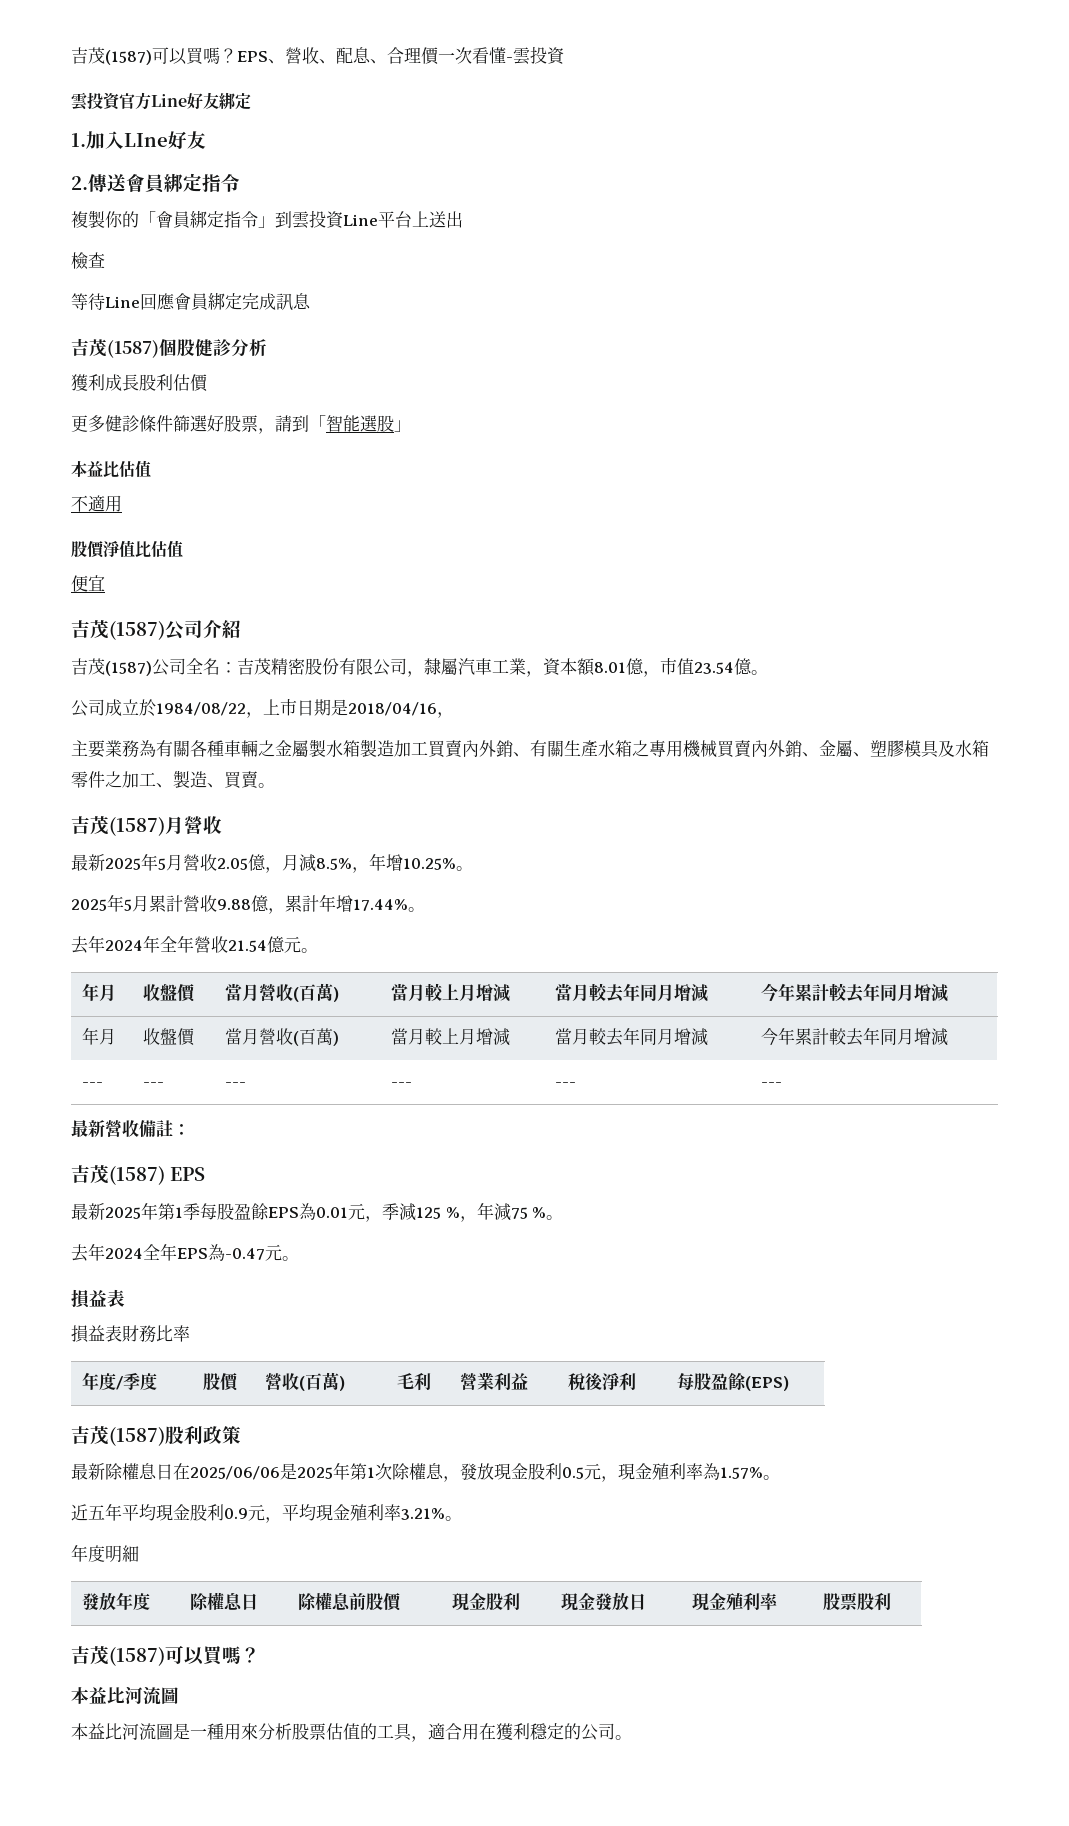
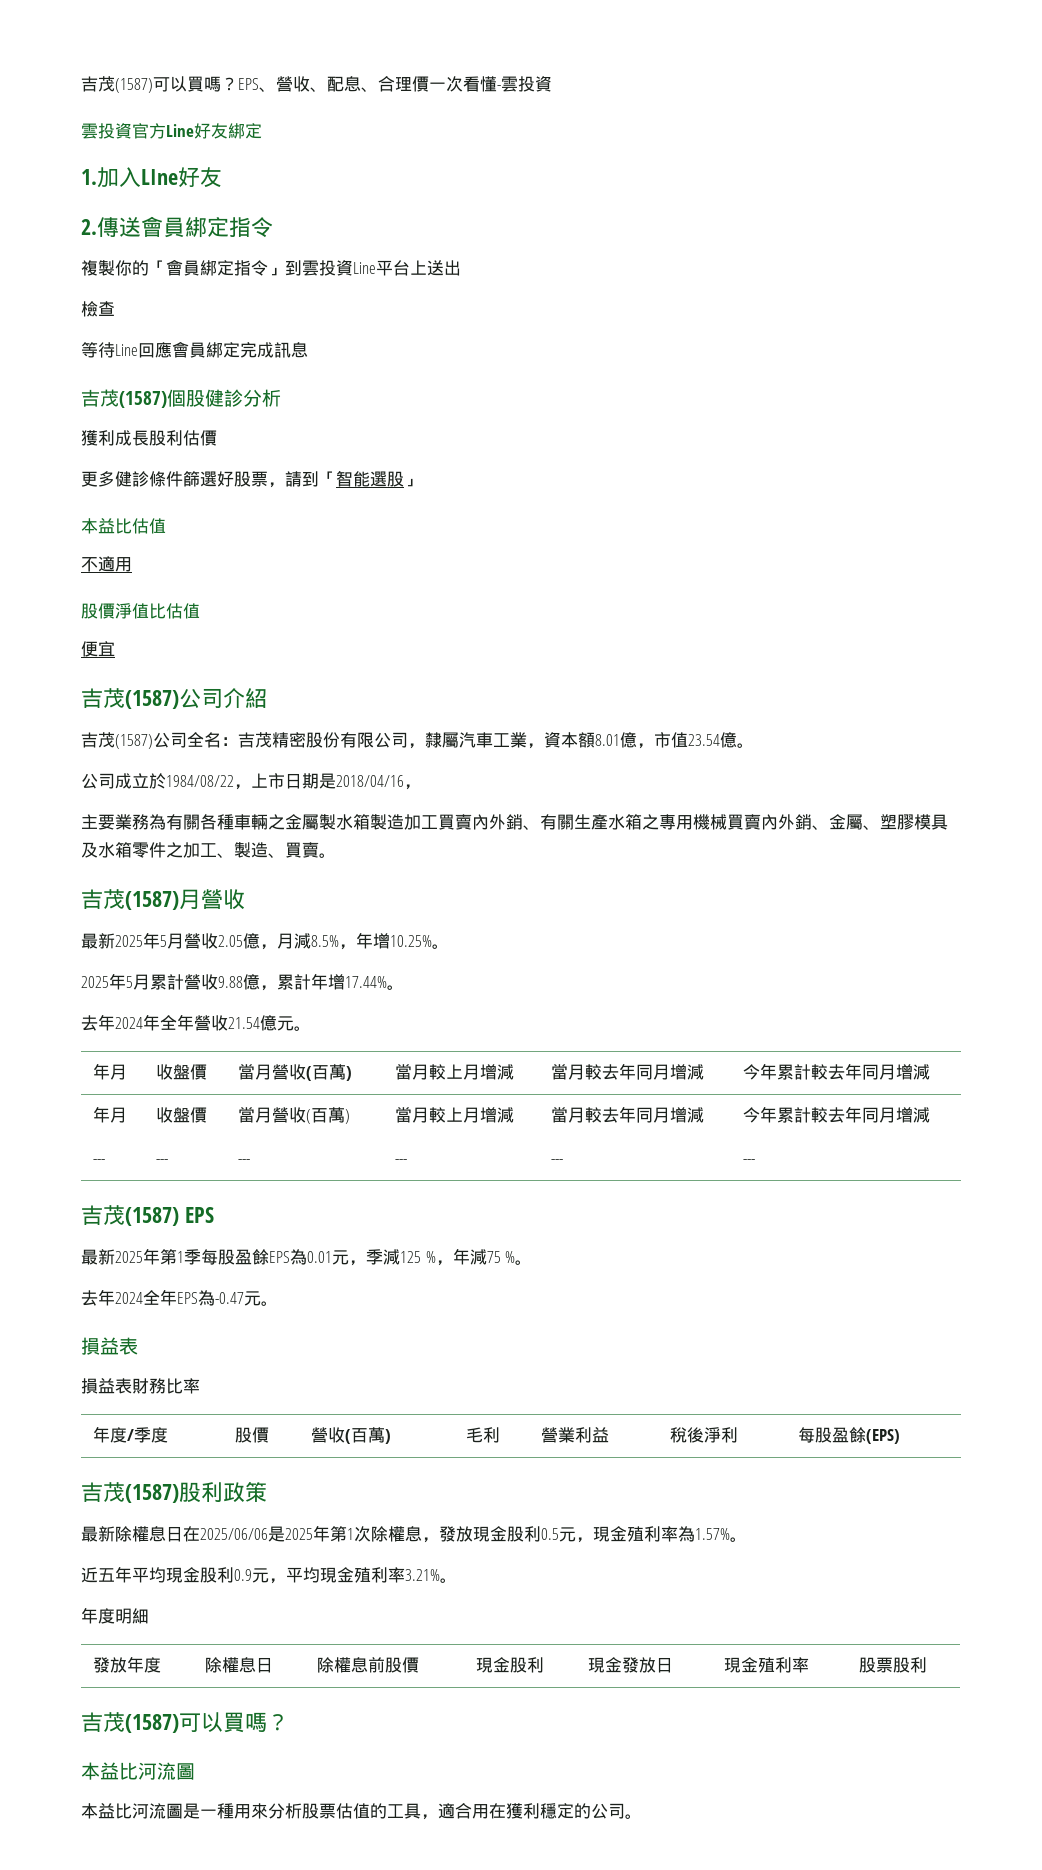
[71,1120,190,1138] // 最新營收備註： -> (756, 1161) none

